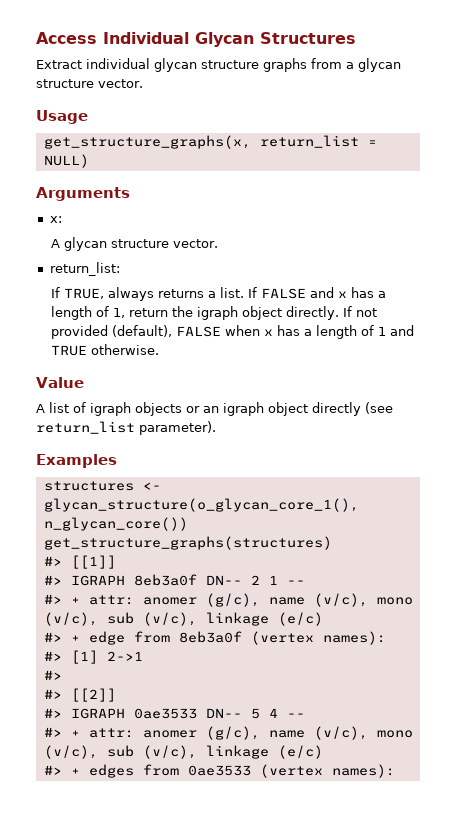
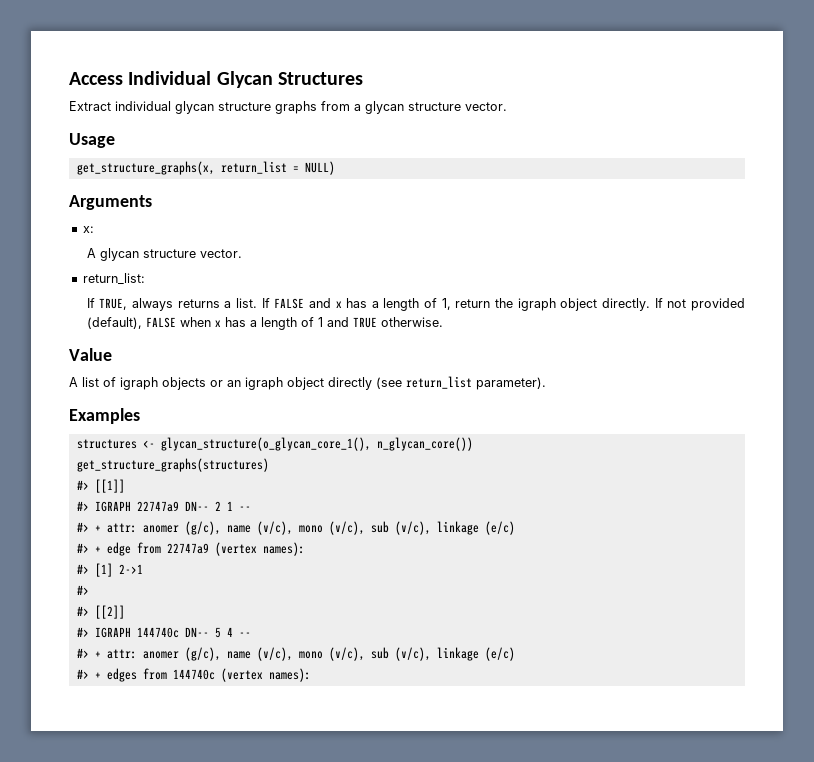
[133,574,197,586] 8eb3a0f -> [136,501,179,512] 22747a9
[178,631,242,643] 8eb3a0f -> [166,543,209,554] 22747a9
[133,708,197,719] 0ae3533 -> [136,627,179,638] 144740c
[187,765,251,776] 0ae3533 -> [172,669,215,680] 144740c

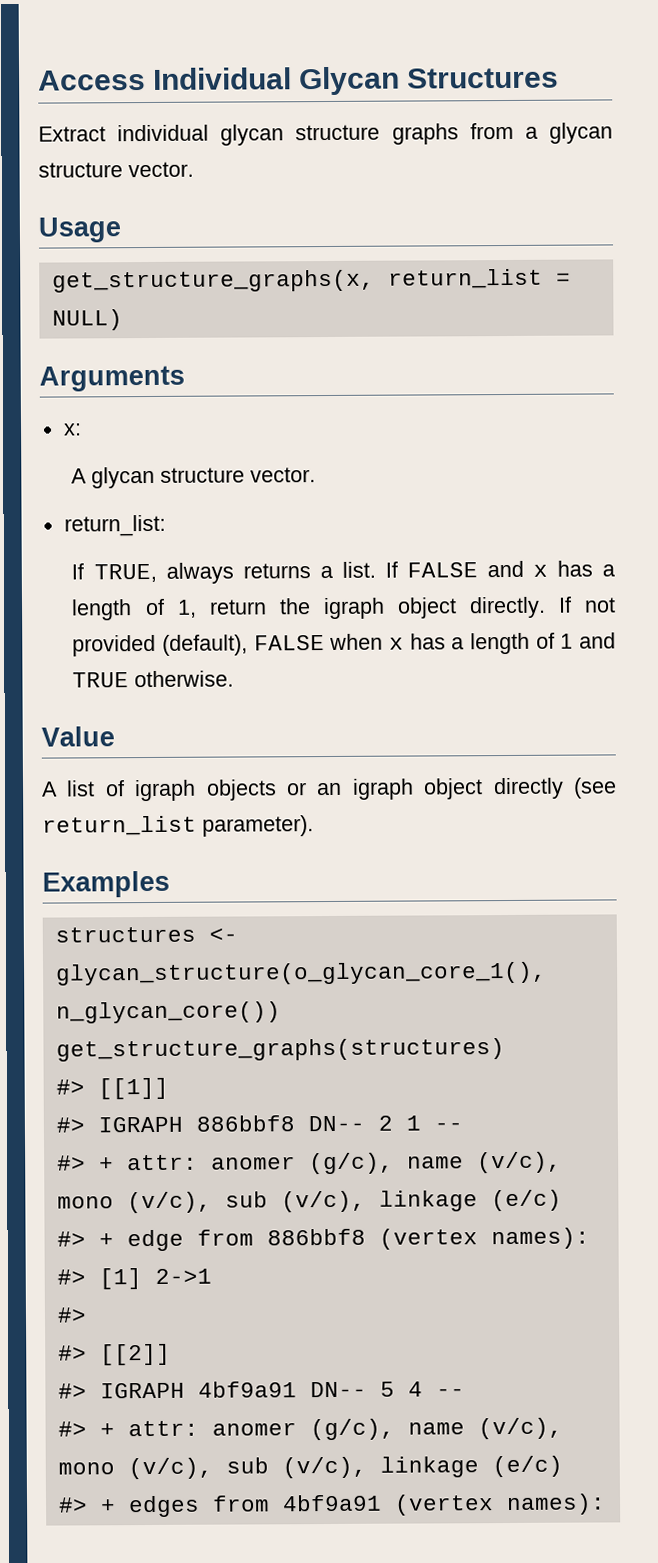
[136,501,179,512] 22747a9 -> [195,1115,295,1132] 886bbf8
[166,543,209,554] 22747a9 -> [266,1228,366,1246] 886bbf8
[136,627,179,638] 144740c -> [197,1381,297,1398] 4bf9a91
[172,669,215,680] 144740c -> [281,1494,382,1512] 4bf9a91

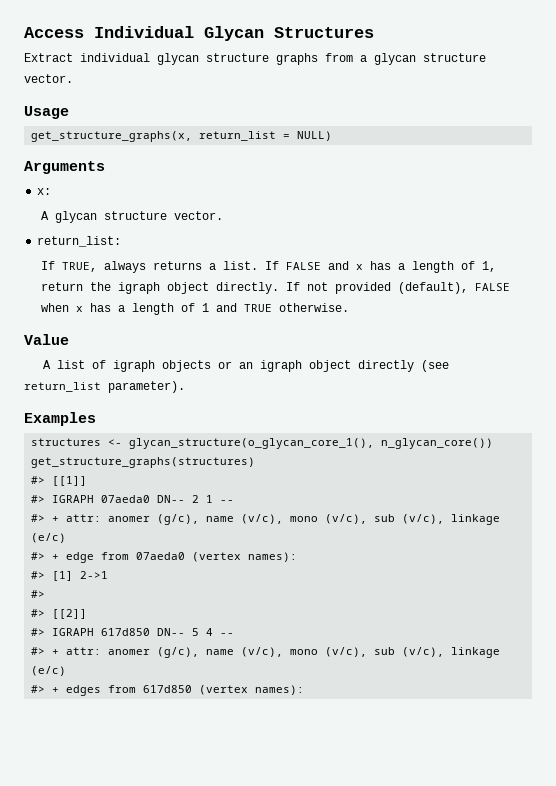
[195,1115,295,1132] 886bbf8 -> [101,495,151,503] 07aeda0
[266,1228,366,1246] 886bbf8 -> [136,552,186,560] 07aeda0
[197,1381,297,1398] 4bf9a91 -> [101,628,151,636] 617d850
[281,1494,382,1512] 4bf9a91 -> [143,685,193,693] 617d850

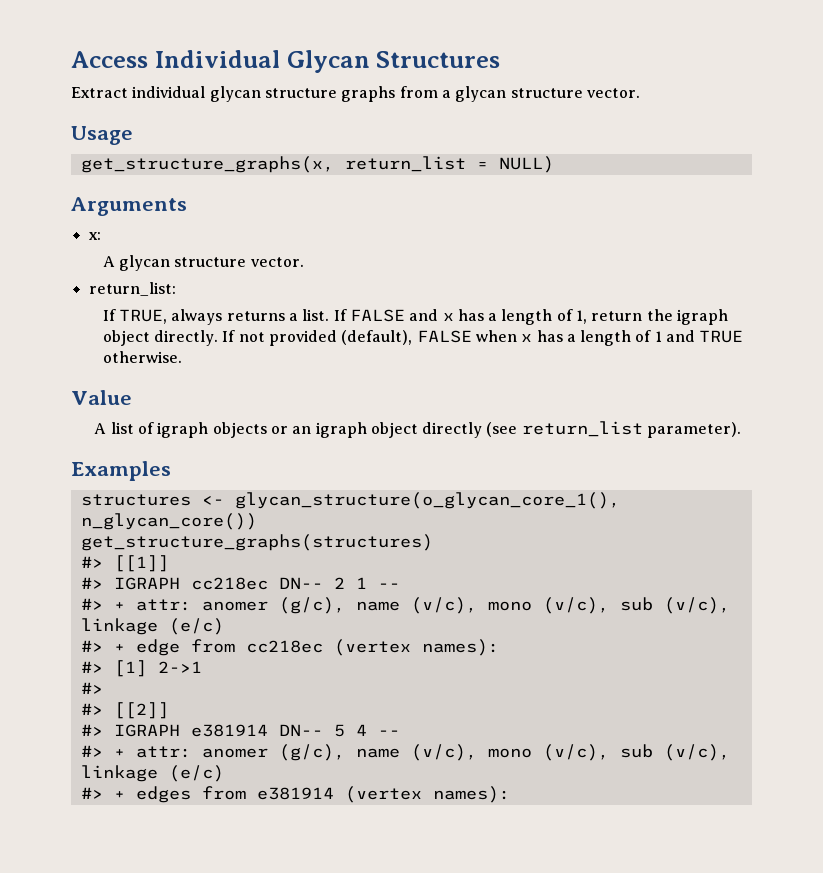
[101,495,151,503] 07aeda0 -> [190,577,268,590] cc218ec
[136,552,186,560] 07aeda0 -> [245,640,323,653] cc218ec
[101,628,151,636] 617d850 -> [190,724,268,737] e381914
[143,685,193,693] 617d850 -> [256,787,334,800] e381914

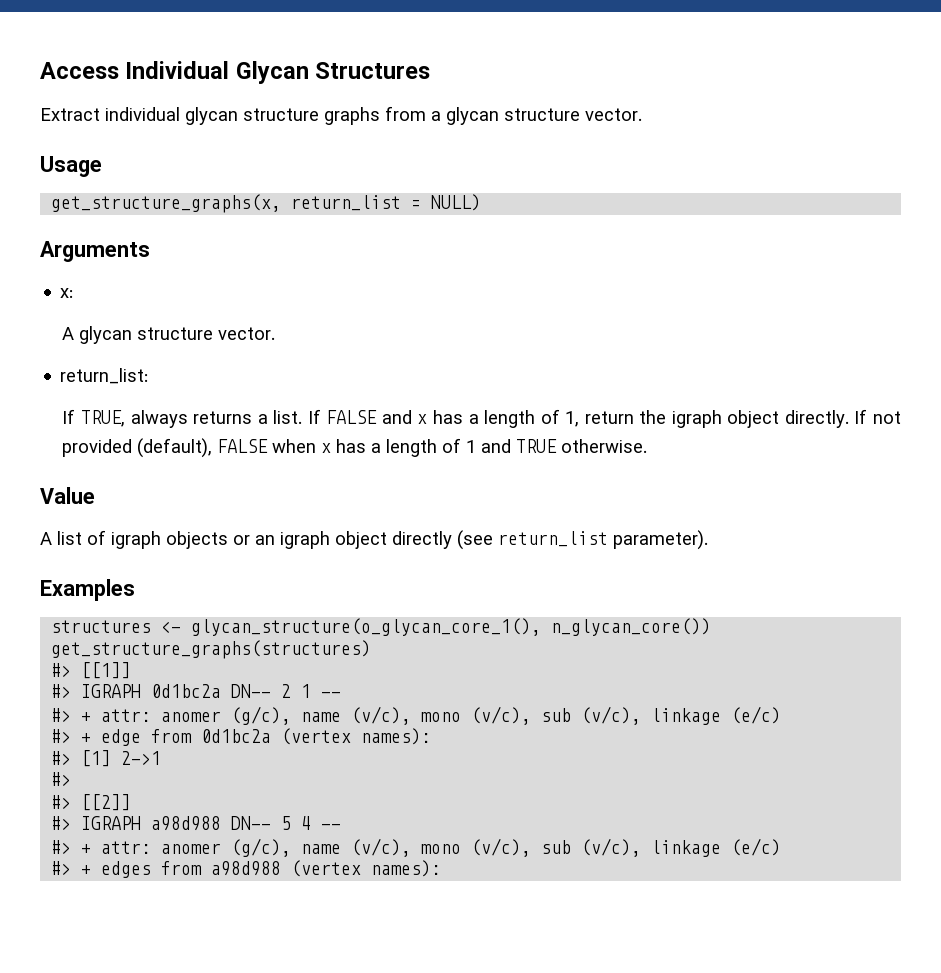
[190,577,268,590] cc218ec -> [151,684,222,698] 0d1bc2a
[245,640,323,653] cc218ec -> [201,729,272,743] 0d1bc2a
[190,724,268,737] e381914 -> [151,816,222,831] a98d988
[256,787,334,800] e381914 -> [211,861,282,876] a98d988

